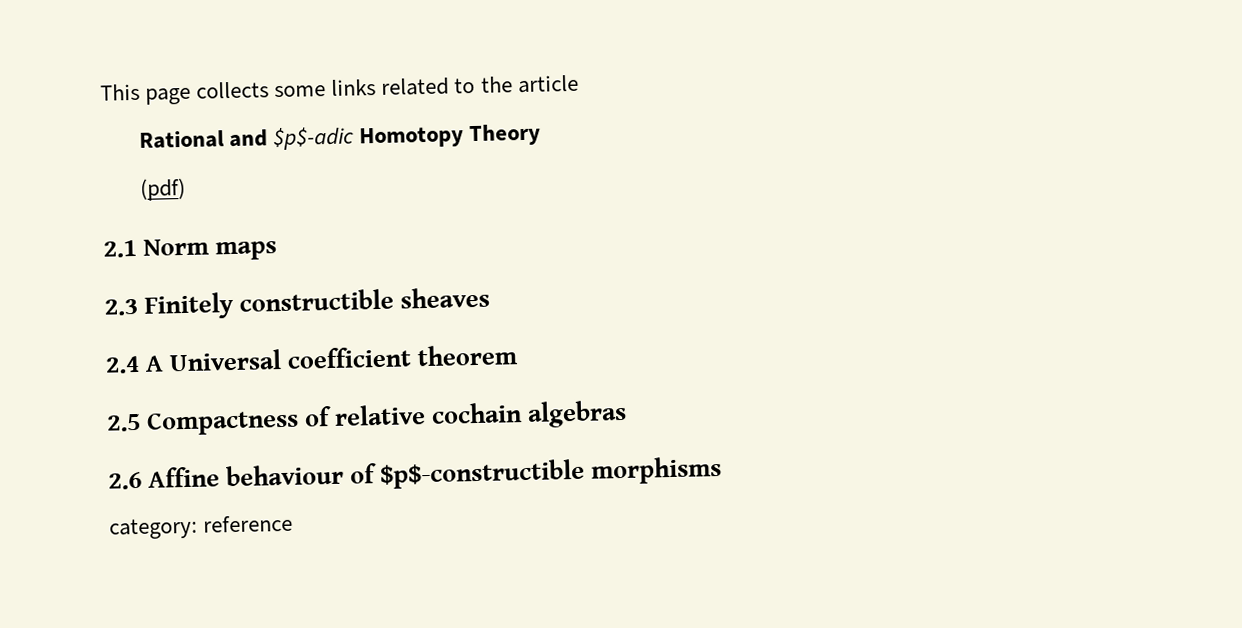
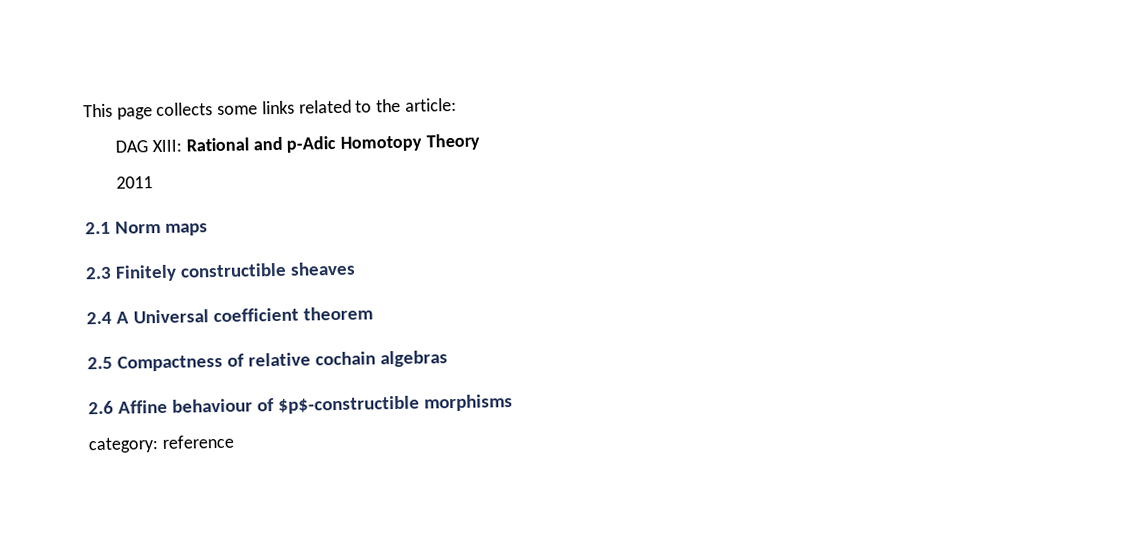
[517,74,579,94] article // -> [404,97,457,112] [115,139,183,153] article: // DAG XIII:
[273,126,355,151] $p$-adic -> [286,135,337,153] p-Adic
[140,177,187,201] (pdf) -> [116,176,154,189] 2011

